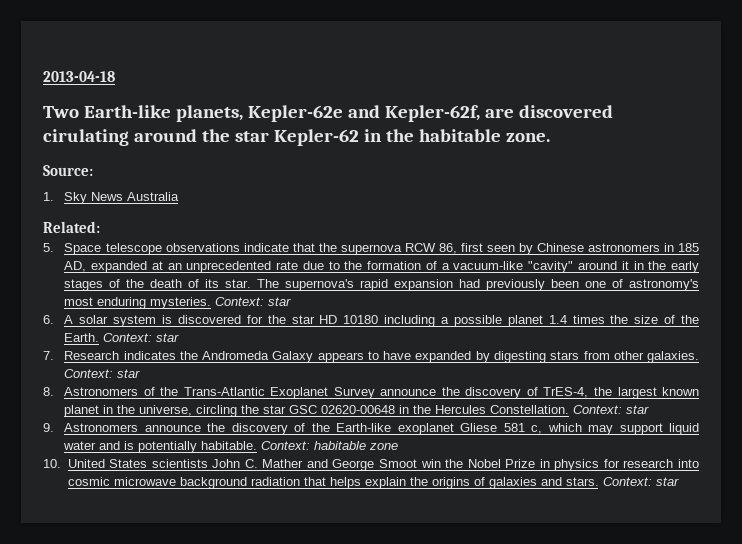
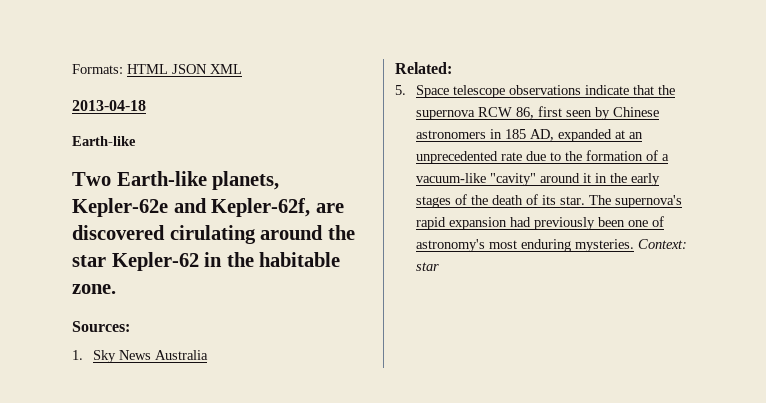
(43, 76) none -> [72,64,242,74] Formats: HTML JSON XML //
(115, 76) none -> [72,136,136,146] // Earth-like
[43,165,93,176] Source: -> [72,321,130,332] Sources:
[43,315,699,327] [64,333,180,342] [43,351,700,363] [64,369,141,378] [43,387,699,399] [64,405,650,417] [43,423,699,435] [63,441,399,453] [43,459,699,471] [67,477,679,489] // 6. A solar system is discovered for the star HD 10180 including a possible planet 1.4 times the size of the Earth. Context: star // 7. Research indicates the Andromeda Galaxy appears to have expanded by digesting stars from other galaxies. Context: star // 8. Astronomers of the Trans-Atlantic Exoplanet Survey announce the discovery of TrES-4, the largest known planet in the universe, circling the star GSC 02620-00648 in the Hercules Constellation. Context: star // 9. Astronomers announce the discovery of the Earth-like exoplanet Gliese 581 c, which may support liquid water and is potentially habitable. Context: habitable zone // 10. United States scientists John C. Mather and George Smoot win the Nobel Prize in physics for research into cosmic microwave background radiation that helps explain the origins of galaxies and stars. Context: star -> (440, 266) none

